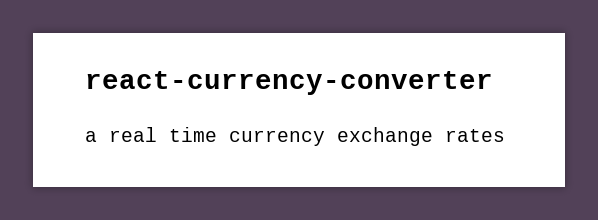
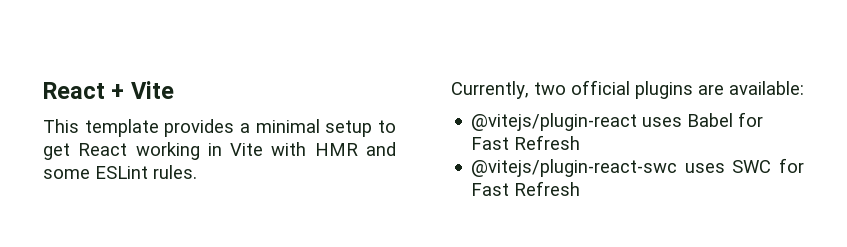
[85,71,493,95] [85,127,505,146] react-currency-converter // a real time currency exchange rates -> [43,81,174,99] [43,119,396,137] [43,142,396,160] [43,165,197,179] [451,80,804,99] [471,112,764,131] [471,135,581,150] [471,158,804,177] [471,181,581,196] React + Vite // This template provides a minimal setup to get React working in Vite with HMR and some ESLint rules. // Currently, two official plugins are available: // @vitejs/plugin-react uses Babel for Fast Refresh // @vitejs/plugin-react-swc uses SWC for Fast Refresh

